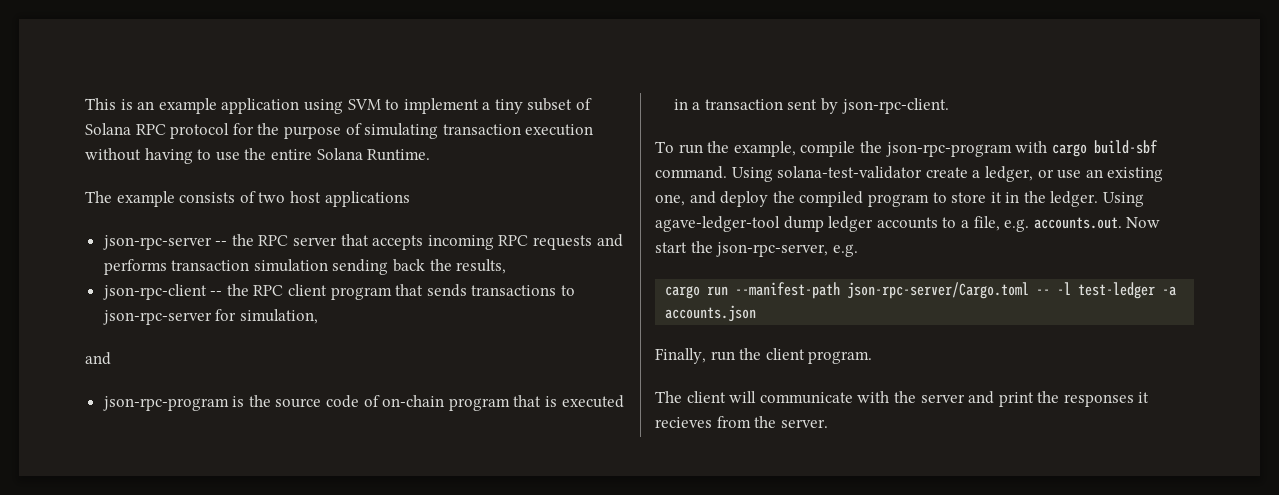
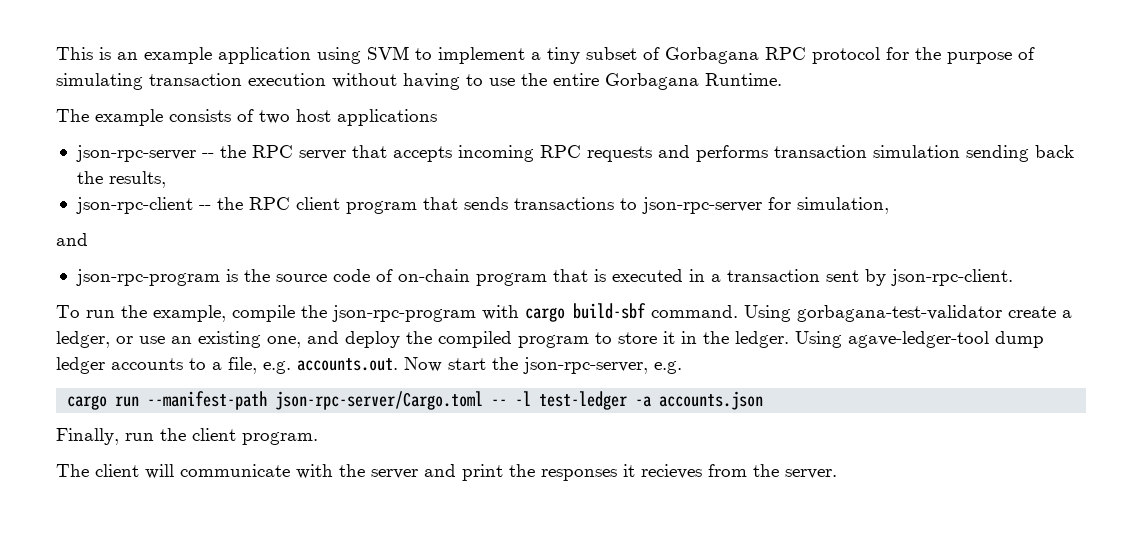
[85,123,131,135] Solana -> [665,47,759,64] Gorbagana
[316,148,363,160] Solana -> [605,73,699,90] Gorbagana
[777,166,923,179] solana-test-validator -> [797,305,1002,322] gorbagana-test-validator

